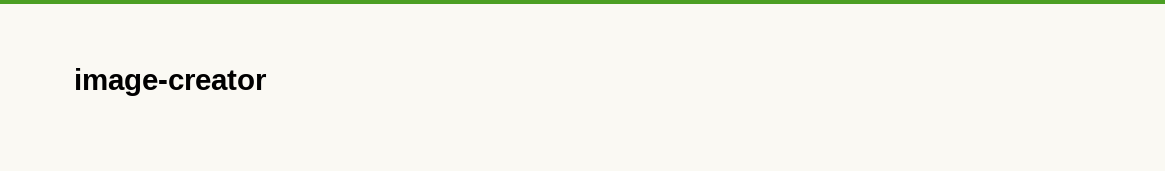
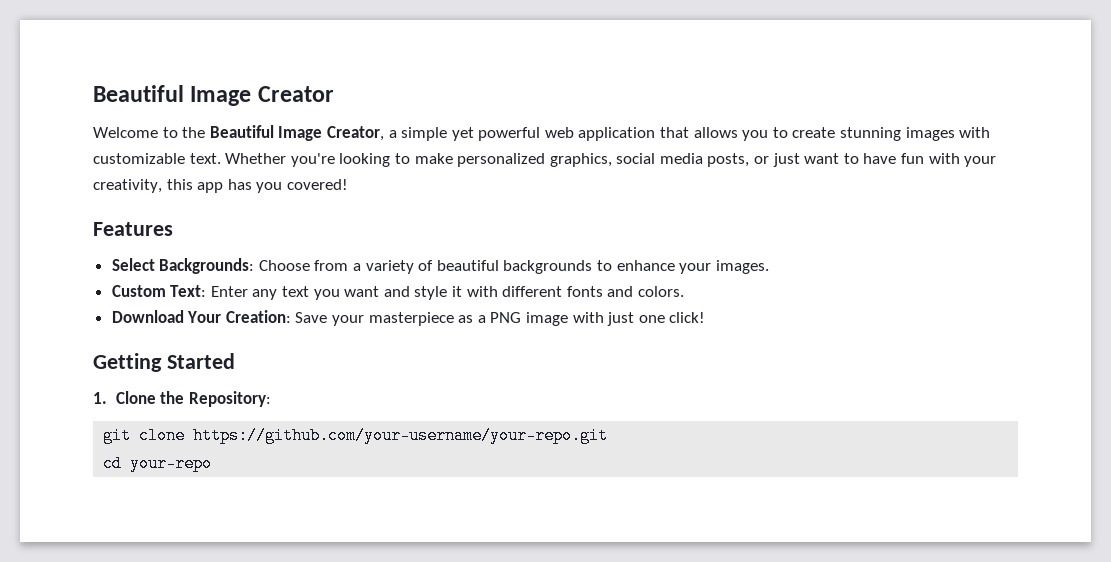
[74,68,267,96] image-creator -> [93,85,334,106] [93,125,991,141] [93,153,997,167] [93,179,348,193] [93,222,173,236] [111,258,769,274] [111,285,684,300] [111,310,706,326] [93,353,235,372] [93,391,271,407] [103,427,609,444] [103,455,213,472] Beautiful Image Creator // Welcome to the Beautiful Image Creator, a simple yet powerful web application that allows you to create stunning images with customizable text. Whether you're looking to make personalized graphics, social media posts, or just want to have fun with your creativity, this app has you covered! // Features // Select Backgrounds: Choose from a variety of beautiful backgrounds to enhance your images. // Custom Text: Enter any text you want and style it with different fonts and colors. // Download Your Creation: Save your masterpiece as a PNG image with just one click! // Getting Started // 1. Clone the Repository: // git clone https://github.com/your-username/your-repo.git // cd your-repo

